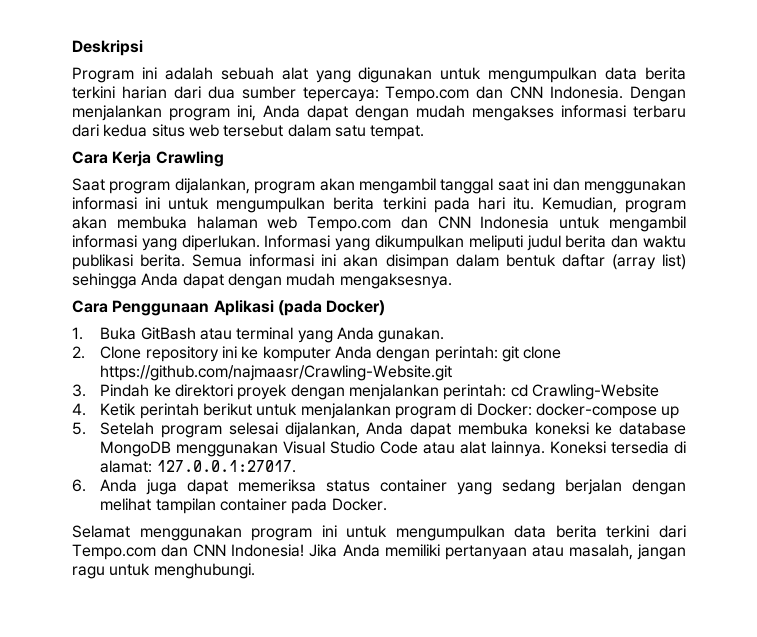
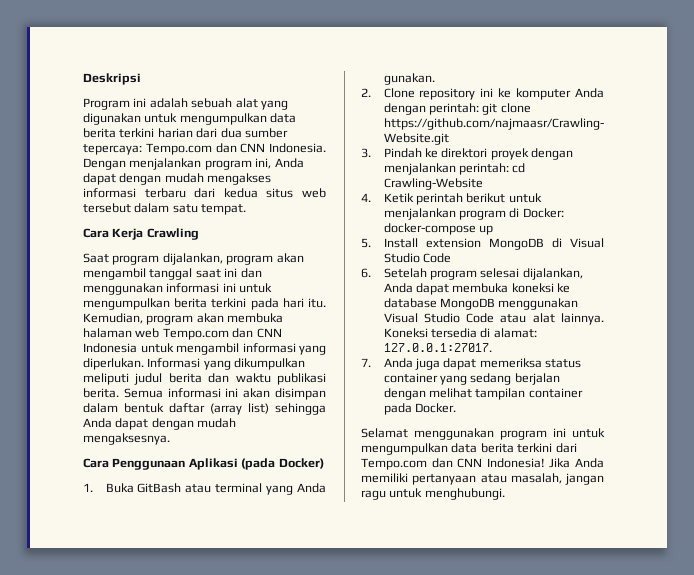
(86, 428) none -> [383,238,604,250] [383,253,451,263] [361,268,371,278] Install extension MongoDB di Visual Studio Code // 6.
[72,479,86,492] 6. -> [361,358,371,367] 7.

